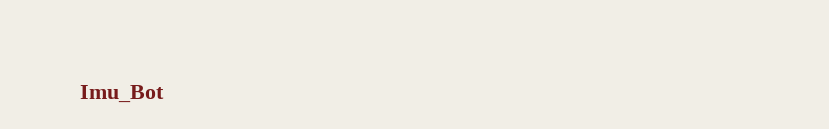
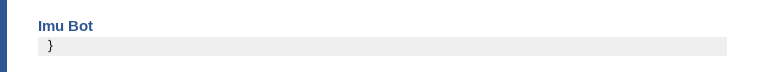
[80,85,164,103] Imu_Bot -> [38,21,94,31] [45,39,55,53] Imu Bot // }

